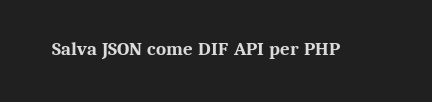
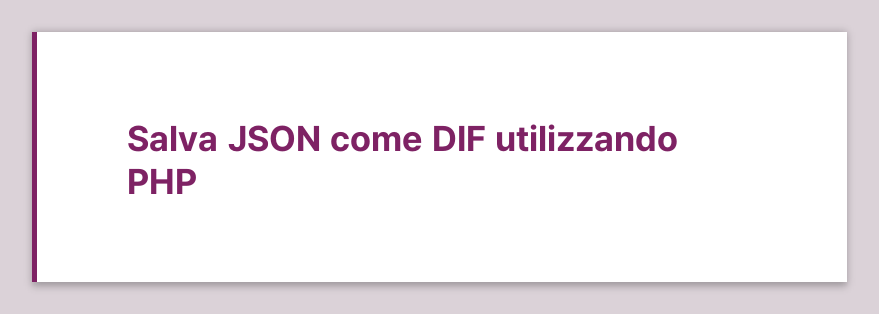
[232,43,299,59] API per -> [495,124,679,152] utilizzando

